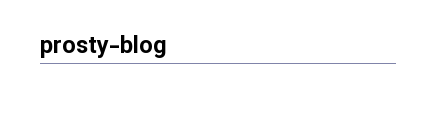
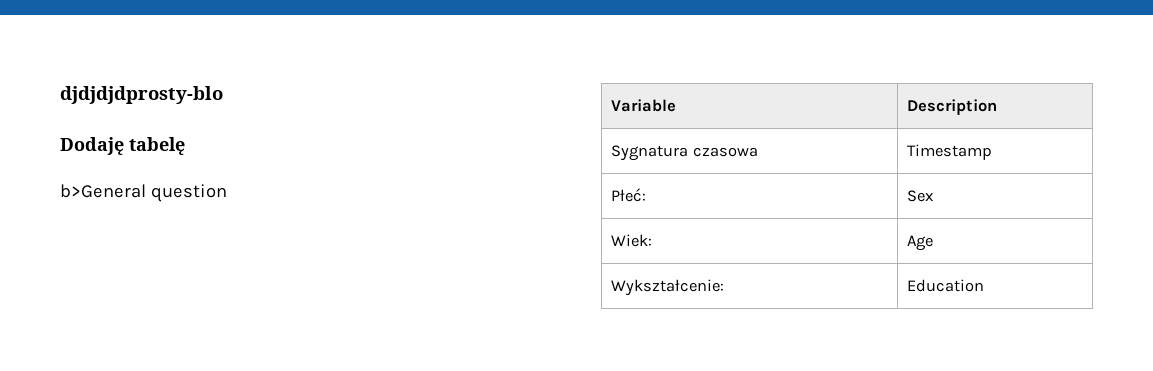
[40,35,167,58] prosty-blog -> [60,86,223,104] [60,137,185,155] [60,184,227,202] [611,99,677,112] [907,99,998,115] [611,145,758,161] [907,144,993,160] [611,188,647,202] [907,190,934,202] [611,234,653,247] [907,235,934,251] [611,279,725,296] [907,279,985,292] djdjdjdprosty-blo // Dodaję tabelę // b>General question // Variable | Description // Sygnatura czasowa | Timestamp // Płeć: | Sex // Wiek: | Age // Wykształcenie: | Education

